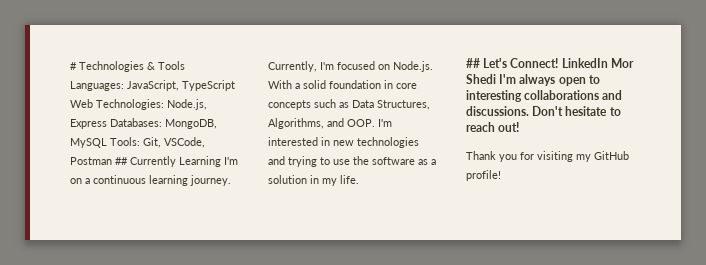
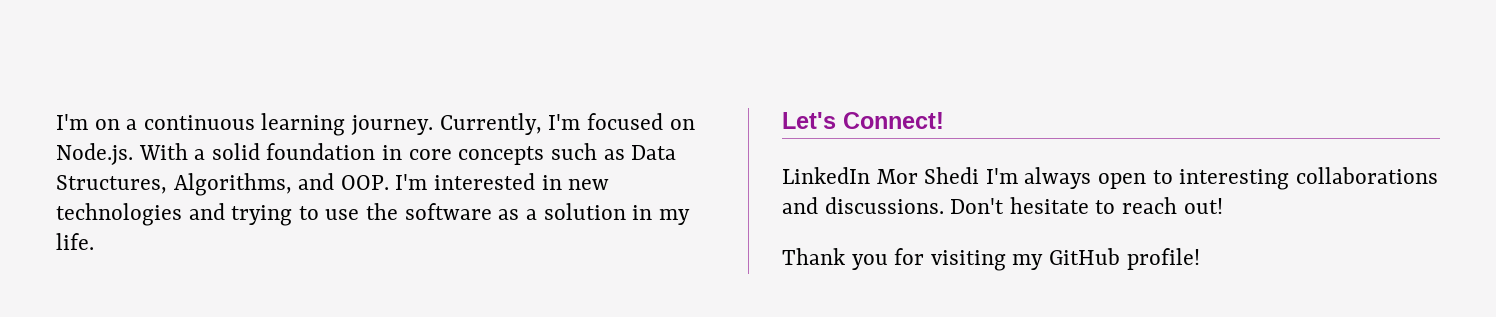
[70,61,185,72] [70,80,235,91] [70,99,207,110] [70,118,217,129] [70,137,205,148] [70,156,221,167] # Technologies & Tools Languages: JavaScript, TypeScript Web Technologies: Node.js, Express Databases: MongoDB, MySQL Tools: Git, VSCode, Postman ## Currently Learning -> (56, 122) none
[466,58,480,68] ## -> (94, 241) none
(559, 63) none -> (944, 120) //

